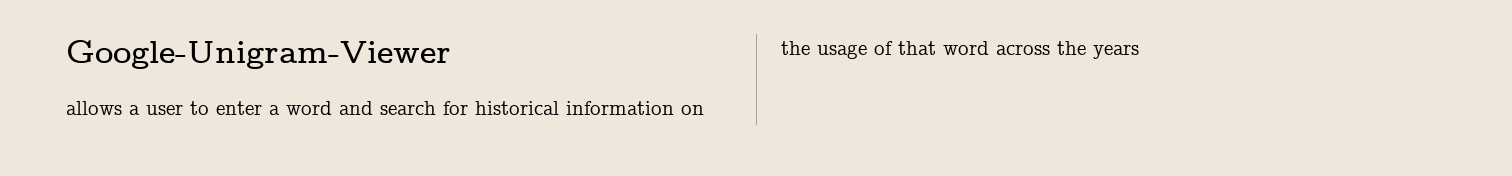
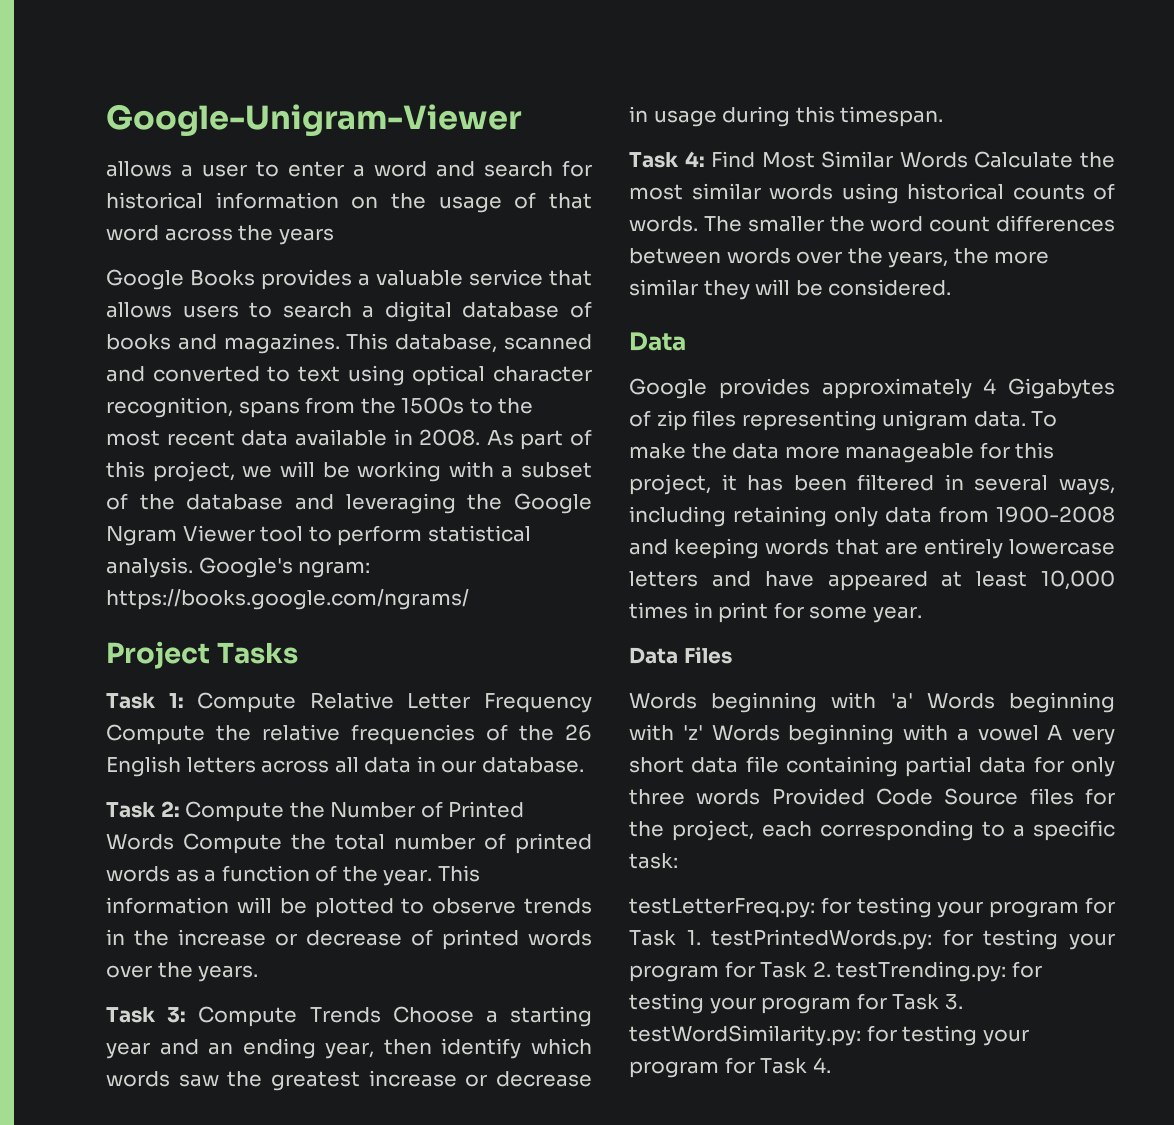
(1139, 51) none -> [106,269,592,290] [106,301,592,322] [106,333,592,354] [106,365,592,386] [106,397,534,418] [106,429,592,450] [106,461,592,482] [106,493,592,514] [106,525,531,546] [106,557,371,578] [106,589,469,610] [106,641,299,669] [106,692,592,713] [106,724,592,745] [106,756,584,777] [106,801,525,822] [106,833,592,854] [106,865,480,886] [106,897,592,918] [106,929,592,950] [106,962,259,982] [106,1006,592,1027] [106,1038,592,1059] [106,1070,592,1091] [629,106,944,127] [629,151,1115,168] [629,183,1115,204] [629,215,1115,232] [629,248,1050,268] [629,279,952,300] [629,332,686,351] [629,378,1115,399] [629,410,1058,431] [629,442,1055,463] [629,474,1115,495] [629,506,1115,527] [629,538,1115,559] [629,570,1115,591] [629,602,922,623] [629,647,732,664] [629,692,1115,713] [629,724,1115,745] [629,756,1115,777] [629,788,1115,805] [629,820,1115,841] [629,853,678,869] [629,897,1115,918] [629,929,1115,950] [629,961,1042,982] [629,993,963,1014] [629,1025,1029,1046] [629,1057,831,1078] // Google Books provides a valuable service that allows users to search a digital database of books and magazines. This database, scanned and converted to text using optical character recognition, spans from the 1500s to the most recent data available in 2008. As part of this project, we will be working with a subset of the database and leveraging the Google Ngram Viewer tool to perform statistical analysis. Google's ngram: https://books.google.com/ngrams/ // Project Tasks // Task 1: Compute Relative Letter Frequency Compute the relative frequencies of the 26 English letters across all data in our database. // Task 2: Compute the Number of Printed Words Compute the total number of printed words as a function of the year. This information will be plotted to observe trends in the increase or decrease of printed words over the years. // Task 3: Compute Trends Choose a starting year and an ending year, then identify which words saw the greatest increase or decrease in usage during this timespan. // Task 4: Find Most Similar Words Calculate the most similar words using historical counts of words. The smaller the word count differences between words over the years, the more similar they will be considered. // Data // Google provides approximately 4 Gigabytes of zip files representing unigram data. To make the data more manageable for this project, it has been filtered in several ways, including retaining only data from 1900-2008 and keeping words that are entirely lowercase letters and have appeared at least 10,000 times in print for some year. // Data Files // Words beginning with 'a' Words beginning with 'z' Words beginning with a vowel A very short data file containing partial data for only three words Provided Code Source files for the project, each corresponding to a specific task: // testLetterFreq.py: for testing your program for Task 1. testPrintedWords.py: for testing your program for Task 2. testTrending.py: for testing your program for Task 3. testWordSimilarity.py: for testing your program for Task 4.

